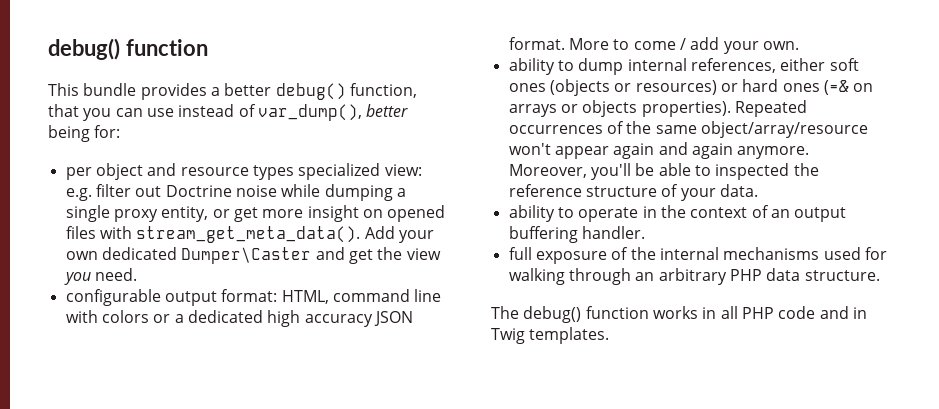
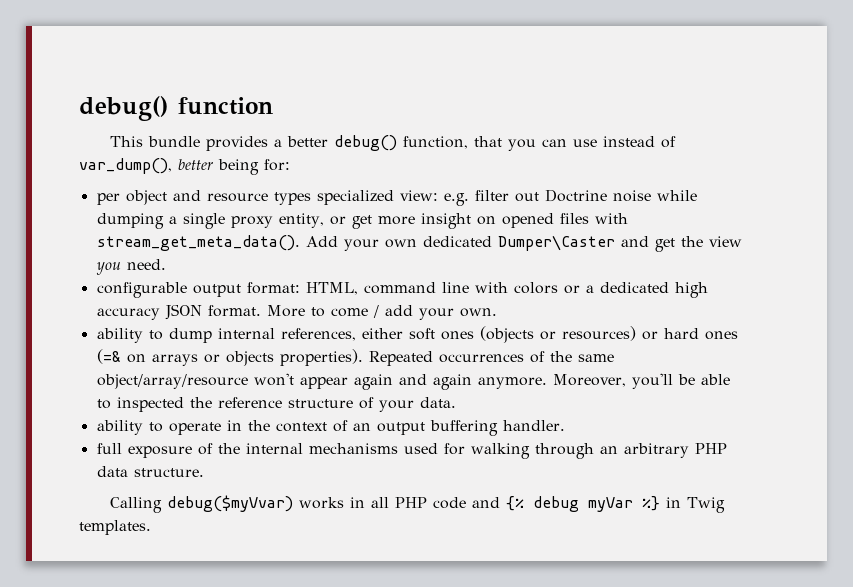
[491,306,649,323] The debug() function -> [110,495,294,513] Calling debug($myVvar)
(849, 312) none -> [506,496,661,512] {% debug myVar %}

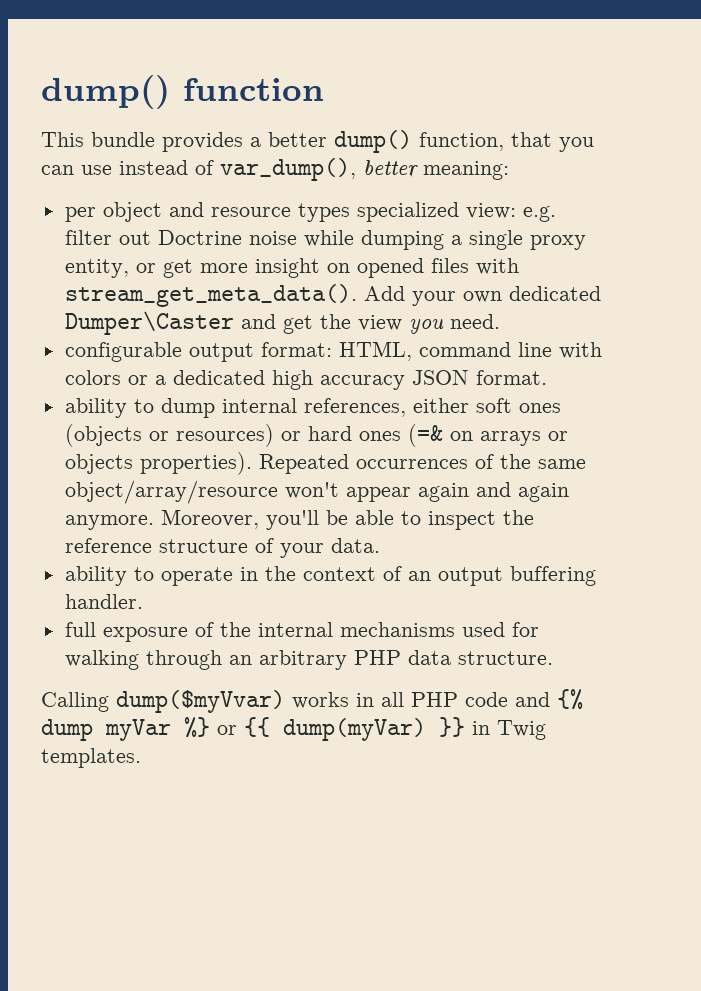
[79,96,168,121] debug() -> [41,75,170,109] dump()
[334,135,398,151] debug() -> [334,130,412,153] dump()
[218,159,290,175] being for: -> [423,161,509,180] meaning:
[266,305,497,320] More to come / add your own. -> (547, 377) none
[116,397,184,412] inspected -> [427,511,496,530] inspect
[167,495,294,512] debug($myVvar) -> [116,690,285,713] dump($myVvar)
[533,496,580,512] debug -> [41,719,93,741] dump
(661, 503) none -> [217,717,465,741] or {{ dump(myVar) }}

